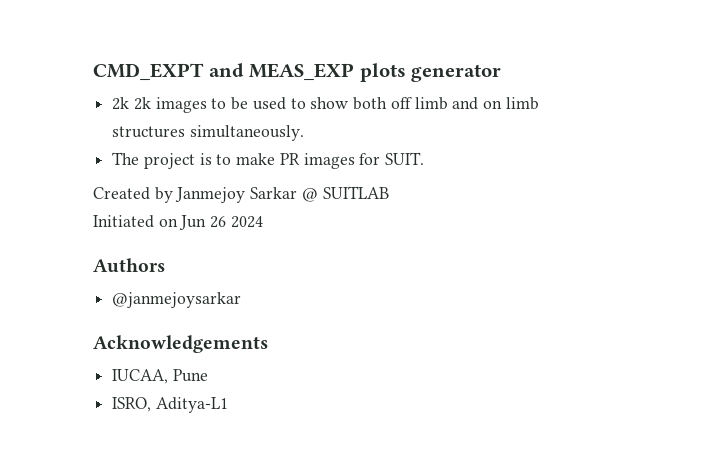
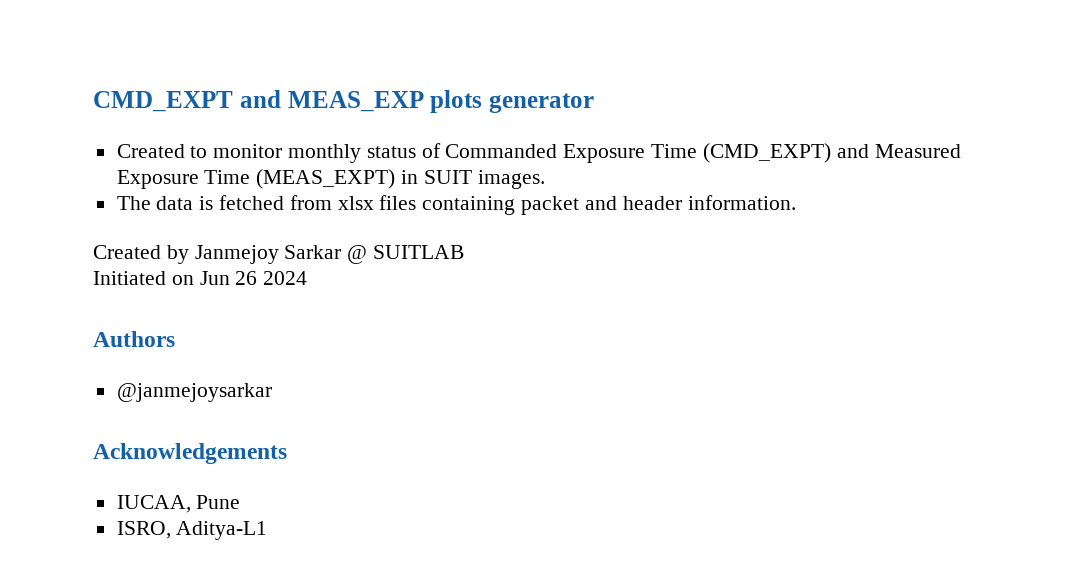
[112,97,539,113] [112,125,304,141] [112,152,425,169] 2k 2k images to be used to show both off limb and on limb structures simultaneously. // The project is to make PR images for SUIT. -> [116,143,961,163] [116,169,545,189] [116,195,796,215] Created to monitor monthly status of Commanded Exposure Time (CMD_EXPT) and Measured Exposure Time (MEAS_EXPT) in SUIT images. // The data is fetched from xlsx files containing packet and header information.

